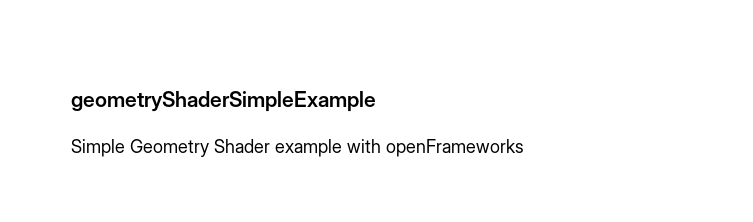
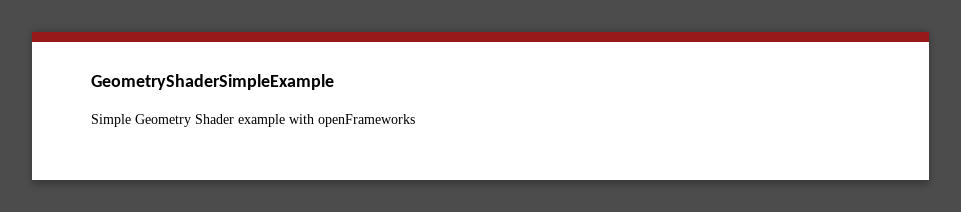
[71,91,376,112] geometryShaderSimpleExample -> [91,74,334,90] GeometryShaderSimpleExample

